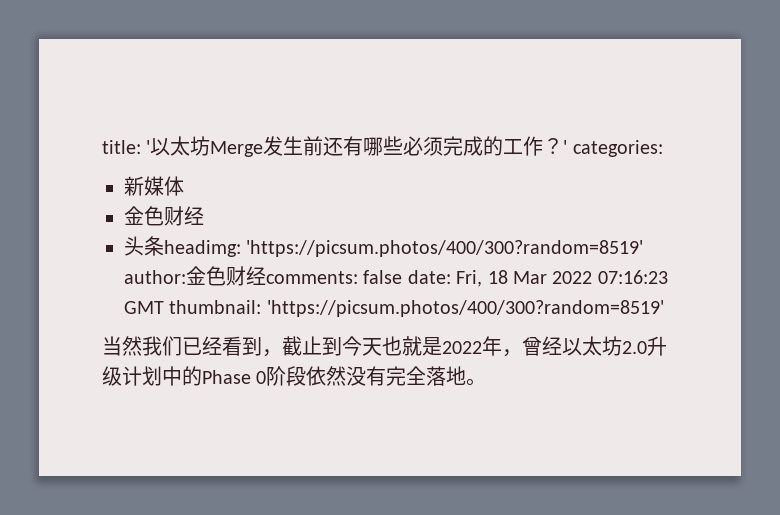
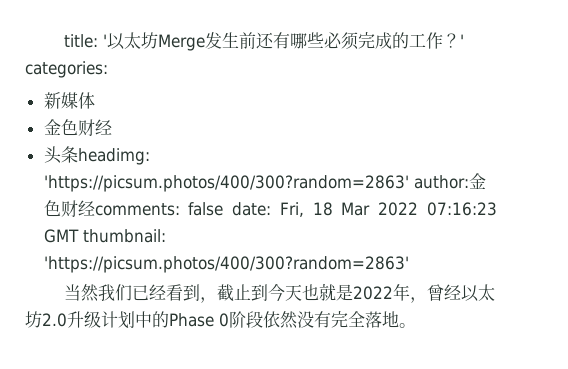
[246,240,644,257] 'https://picsum.photos/400/300?random=8519' -> [43,175,409,192] 'https://picsum.photos/400/300?random=2863'
[266,300,664,317] 'https://picsum.photos/400/300?random=8519' -> [43,256,409,273] 'https://picsum.photos/400/300?random=2863'

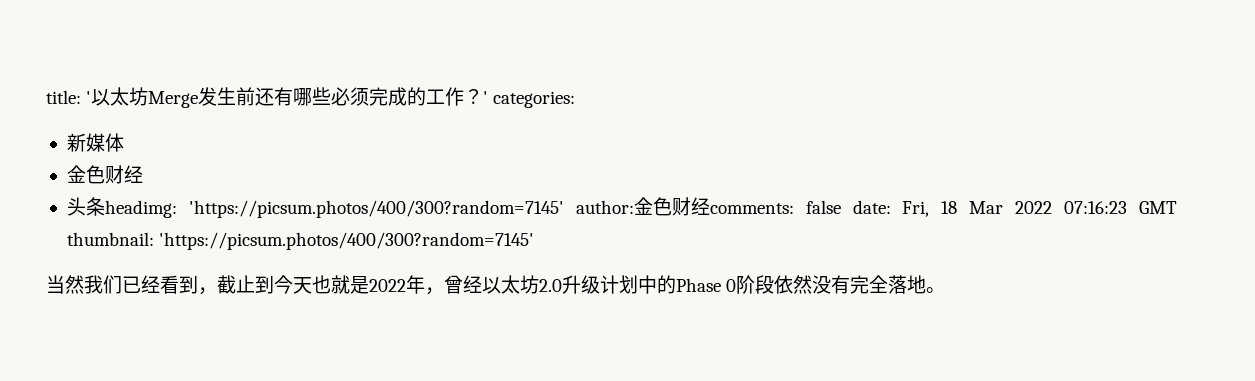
[43,175,409,192] 'https://picsum.photos/400/300?random=2863' -> [188,200,564,218] 'https://picsum.photos/400/300?random=7145'
[43,256,409,273] 'https://picsum.photos/400/300?random=2863' -> [159,232,535,250] 'https://picsum.photos/400/300?random=7145'

